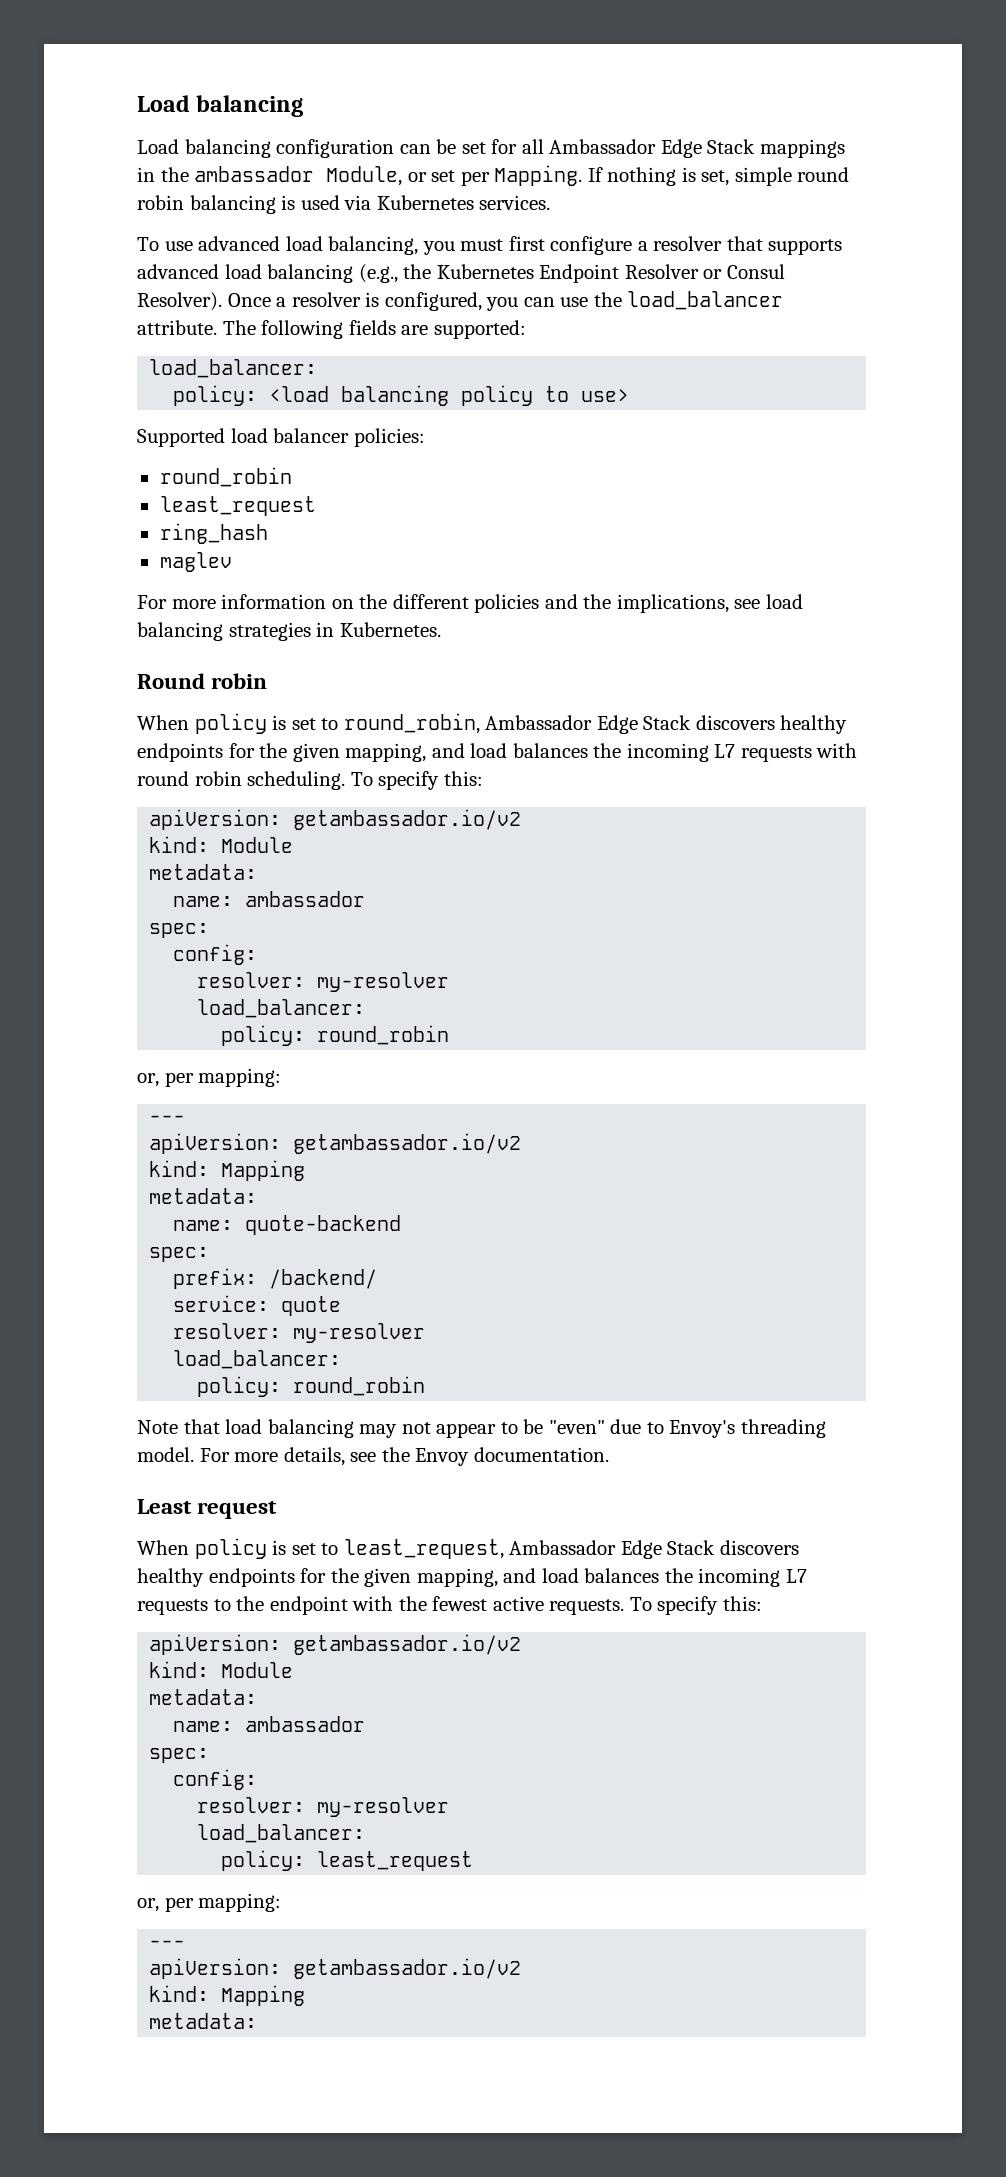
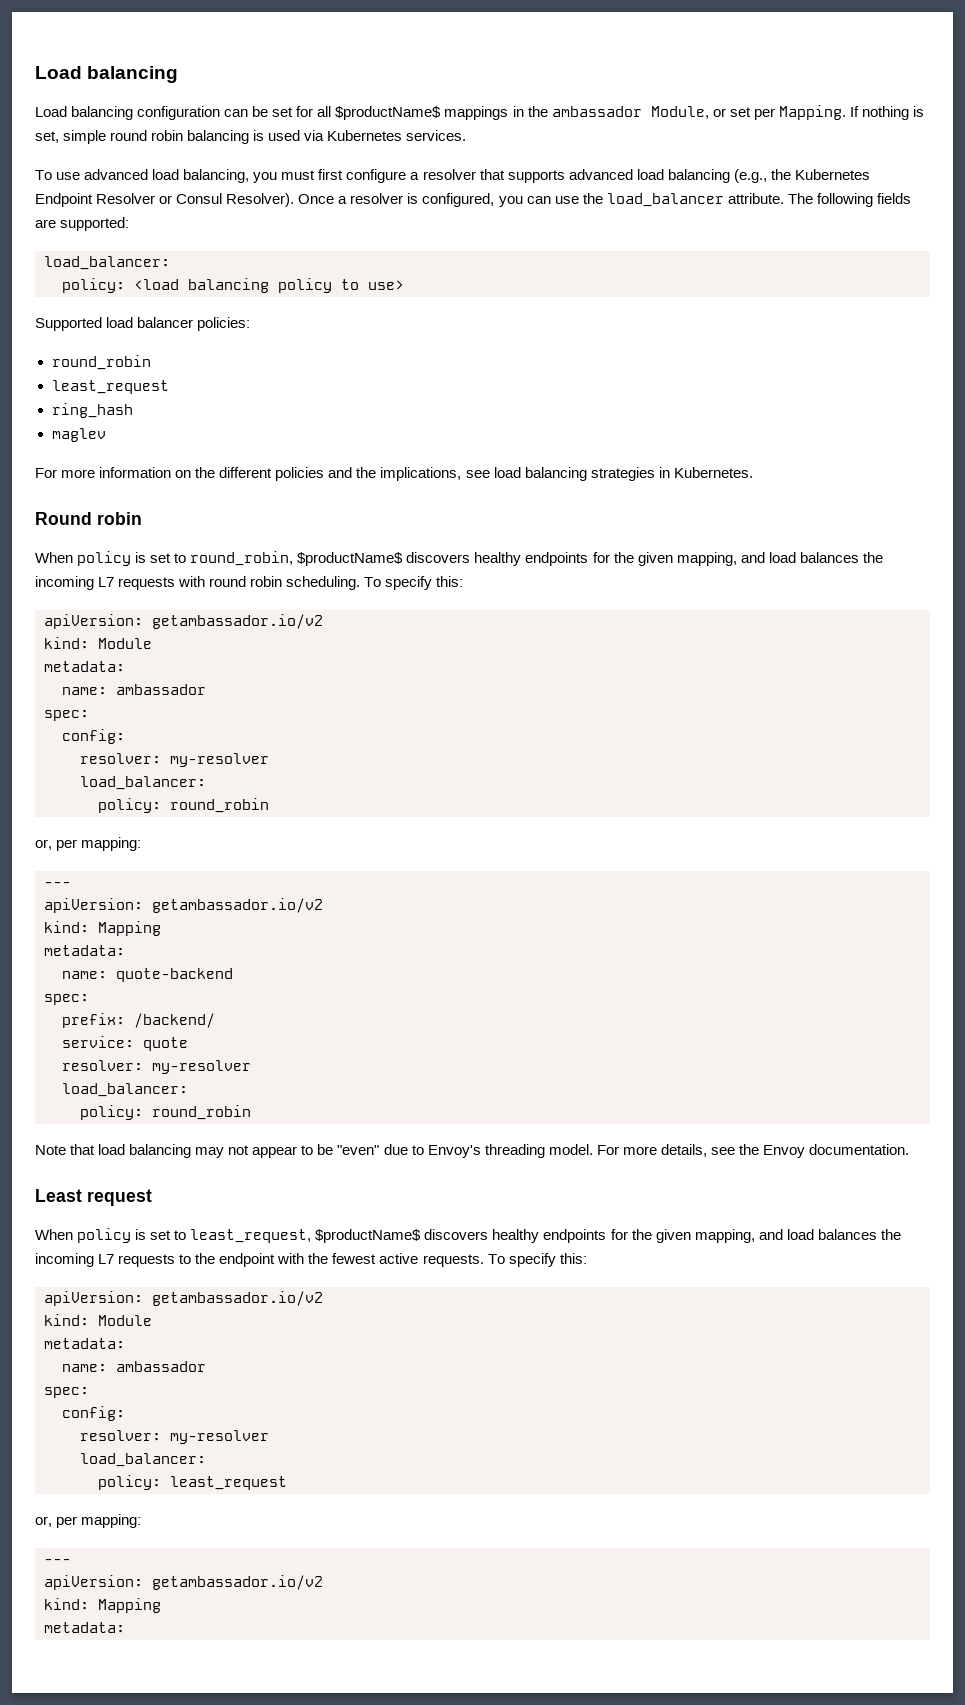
[549,139,756,158] Ambassador Edge Stack -> [335,106,442,120] $productName$
[485,715,692,734] Ambassador Edge Stack -> [297,552,404,566] $productName$
[509,1540,716,1559] Ambassador Edge Stack -> [315,1229,422,1243] $productName$

